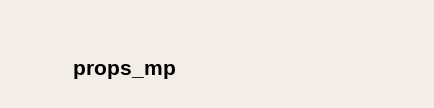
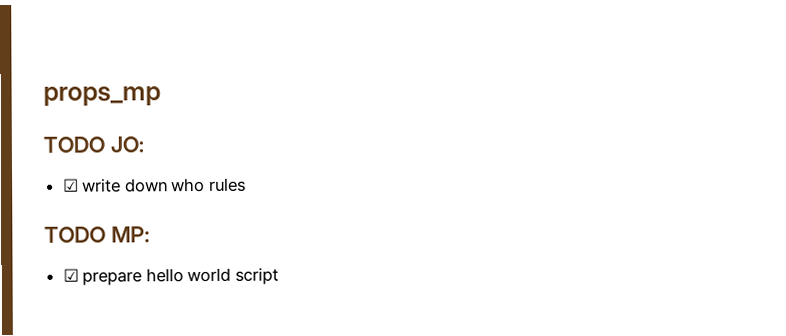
(176, 71) none -> [43,136,144,153] [62,177,247,193] [44,226,150,243] [62,267,280,286] // TODO JO: // ☑ write down who rules // TODO MP: // ☑ prepare hello world script

